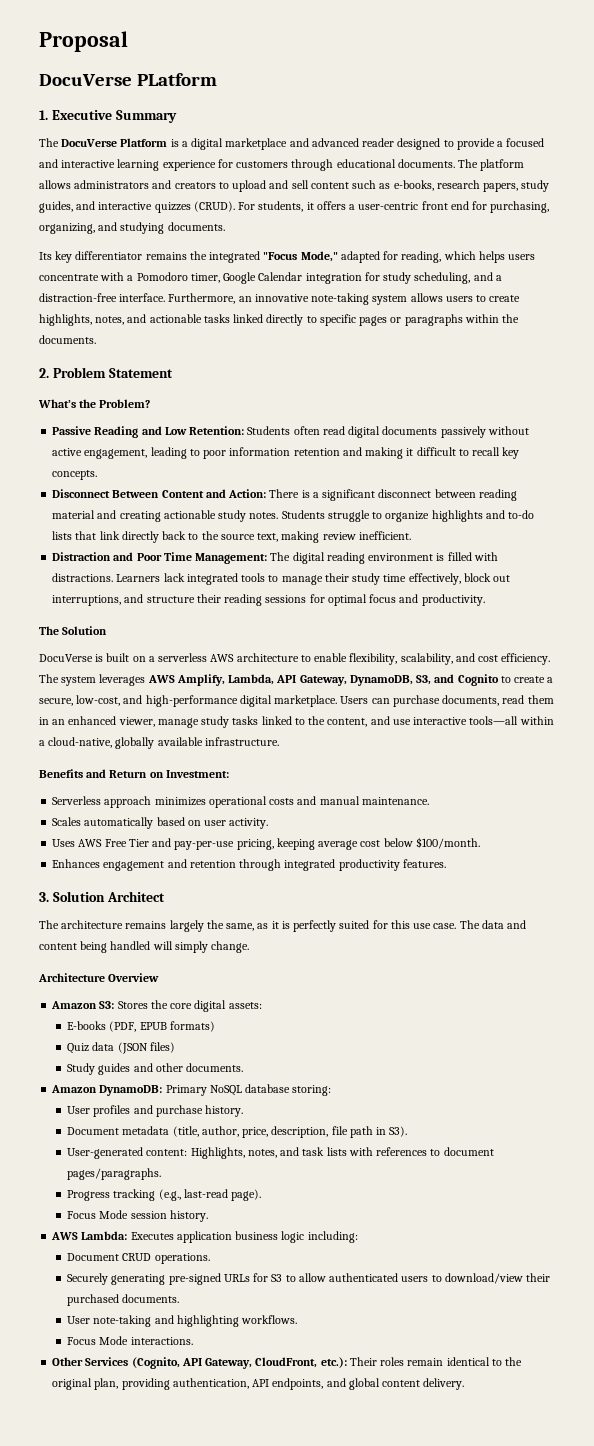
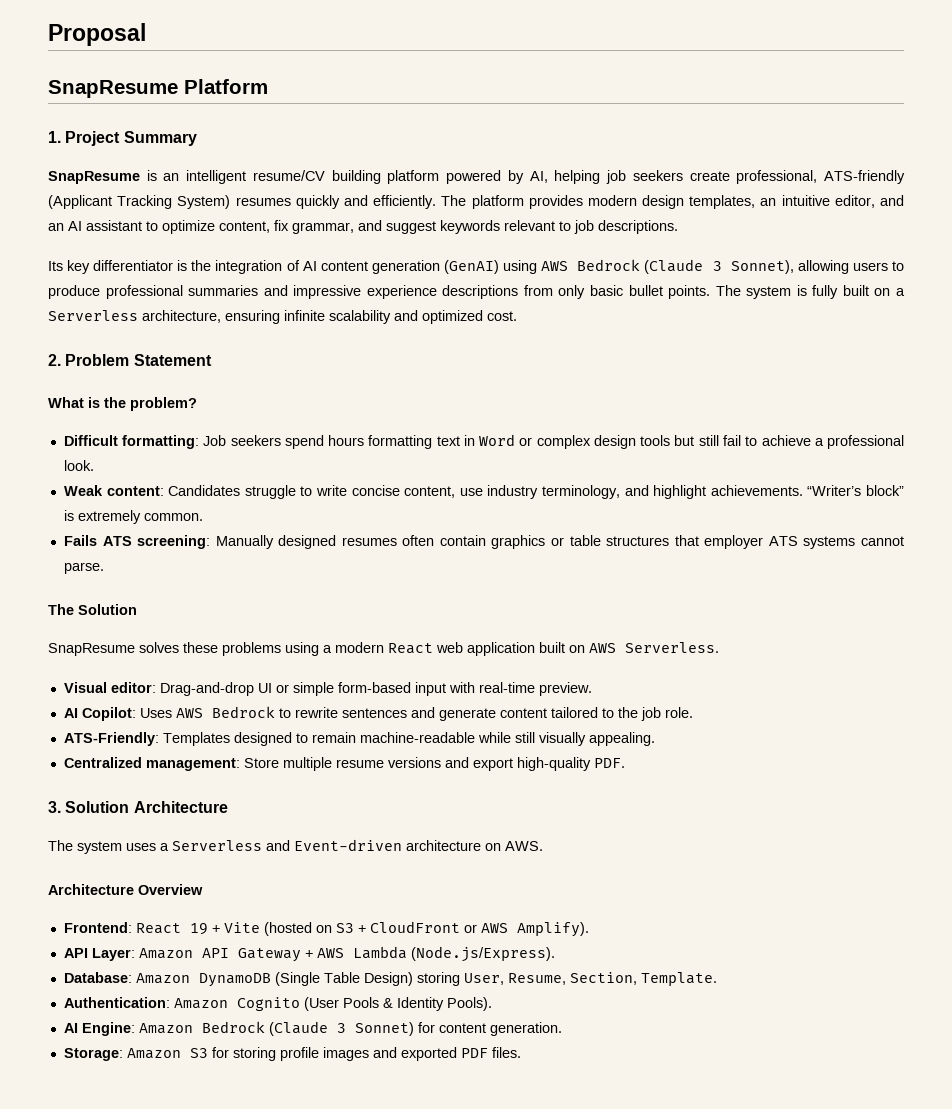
[39,73,217,86] DocuVerse PLatform -> [48,79,268,98] SnapResume Platform
[51,110,112,120] Executive -> [65,131,121,146] Project
[39,138,545,150] [39,159,525,171] [39,180,550,192] [39,201,550,213] [39,222,225,234] [39,251,536,263] [39,272,502,284] [39,293,521,305] [39,314,520,326] [39,335,96,344] [39,367,173,378] [38,399,151,408] [52,426,529,438] [52,447,520,459] [52,470,98,480] [52,489,517,501] [52,510,535,522] [52,531,411,543] [52,552,498,564] [52,573,511,585] [52,594,485,606] [39,626,108,635] [39,653,551,665] [39,674,554,686] [39,695,554,707] [39,716,554,728] [39,737,279,749] [39,769,229,778] [52,796,429,808] [52,817,269,829] [52,837,480,850] [52,859,446,871] The DocuVerse Platform is a digital marketplace and advanced reader designed to provide a focused and interactive learning experience for customers through educational documents. The platform allows administrators and creators to upload and sell content such as e-books, research papers, study guides, and interactive quizzes (CRUD). For students, it offers a user-centric front end for purchasing, organizing, and studying documents. // Its key differentiator remains the integrated "Focus Mode," adapted for reading, which helps users concentrate with a Pomodoro timer, Google Calendar integration for study scheduling, and a distraction-free interface. Furthermore, an innovative note-taking system allows users to create highlights, notes, and actionable tasks linked directly to specific pages or paragraphs within the documents. // 2. Problem Statement // What’s the Problem? // Passive Reading and Low Retention: Students often read digital documents passively without active engagement, leading to poor information retention and making it difficult to recall key concepts. // Disconnect Between Content and Action: There is a significant disconnect between reading material and creating actionable study notes. Students struggle to organize highlights and to-do lists that link directly back to the source text, making review inefficient. // Distraction and Poor Time Management: The digital reading environment is filled with distractions. Learners lack integrated tools to manage their study time effectively, block out interruptions, and structure their reading sessions for optimal focus and productivity. // The Solution // DocuVerse is built on a serverless AWS architecture to enable flexibility, scalability, and cost efficiency. The system leverages AWS Amplify, Lambda, API Gateway, DynamoDB, S3, and Cognito to create a secure, low-cost, and high-performance digital marketplace. Users can purchase documents, read them in an enhanced viewer, manage study tasks linked to the content, and use interactive tools—all within a cloud-native, globally available infrastructure. // Benefits and Return on Investment: // Serverless approach minimizes operational costs and manual maintenance. // Scales automatically based on user activity. // Uses AWS Free Tier and pay-per-use pricing, keeping average cost below $100/month. // Enhances engagement and retention through integrated productivity features. -> [48,170,906,184] [48,195,904,209] [48,220,678,234] [48,259,904,274] [48,285,905,299] [48,310,517,324] [48,354,212,366] [48,397,197,411] [63,434,905,449] [63,460,94,471] [63,485,905,499] [63,510,203,524] [63,535,904,549] [63,562,104,574] [48,604,137,615] [48,642,719,656] [63,682,592,696] [63,706,693,721] [63,732,655,746] [63,757,625,771] SnapResume is an intelligent resume/CV building platform powered by AI, helping job seekers create professional, ATS-friendly (Applicant Tracking System) resumes quickly and efficiently. The platform provides modern design templates, an intuitive editor, and an AI assistant to optimize content, fix grammar, and suggest keywords relevant to job descriptions. // Its key differentiator is the integration of AI content generation (GenAI) using AWS Bedrock (Claude 3 Sonnet), allowing users to produce professional summaries and impressive experience descriptions from only basic bullet points. The system is fully built on a Serverless architecture, ensuring infinite scalability and optimized cost. // 2. Problem Statement // What is the problem? // Difficult formatting: Job seekers spend hours formatting text in Word or complex design tools but still fail to achieve a professional look. // Weak content: Candidates struggle to write concise content, use industry terminology, and highlight achievements. “Writer’s block” is extremely common. // Fails ATS screening: Manually designed resumes often contain graphics or table structures that employer ATS systems cannot parse. // The Solution // SnapResume solves these problems using a modern React web application built on AWS Serverless. // Visual editor: Drag-and-drop UI or simple form-based input with real-time preview. // AI Copilot: Uses AWS Bedrock to rewrite sentences and generate content tailored to the job role. // ATS-Friendly: Templates designed to remain machine-readable while still visually appealing. // Centralized management: Store multiple resume versions and export high-quality PDF.
[106,891,165,902] [39,920,527,932] [39,941,250,953] [38,973,160,982] [51,1000,262,1012] [67,1021,215,1032] [67,1042,175,1054] [67,1063,244,1075] [51,1084,332,1096] [67,1105,244,1117] [67,1126,408,1138] [67,1147,494,1159] [67,1168,162,1180] [67,1189,262,1201] [67,1210,208,1222] [51,1231,358,1243] [67,1253,210,1264] [67,1273,551,1285] [67,1294,180,1306] [67,1315,298,1327] [67,1336,193,1345] [52,1357,523,1369] [52,1378,465,1390] Architect // The architecture remains largely the same, as it is perfectly suited for this use case. The data and content being handled will simply change. // Architecture Overview // Amazon S3: Stores the core digital assets: // E-books (PDF, EPUB formats) // Quiz data (JSON files) // Study guides and other documents. // Amazon DynamoDB: Primary NoSQL database storing: // User profiles and purchase history. // Document metadata (title, author, price, description, file path in S3). // User-generated content: Highlights, notes, and task lists with references to document pages/paragraphs. // Progress tracking (e.g., last-read page). // Focus Mode session history. // AWS Lambda: Executes application business logic including: // Document CRUD operations. // Securely generating pre-signed URLs for S3 to allow authenticated users to download/view their purchased documents. // User note-taking and highlighting workflows. // Focus Mode interactions. // Other Services (Cognito, API Gateway, CloudFront, etc.): Their roles remain identical to the original plan, providing authentication, API endpoints, and global content delivery. -> [133,801,228,813] [48,839,543,854] [48,884,203,895] [63,921,589,937] [63,946,555,962] [63,972,717,987] [63,997,492,1011] [63,1021,562,1036] [63,1047,521,1061] Architecture // The system uses a Serverless and Event-driven architecture on AWS. // Architecture Overview // Frontend: React 19 + Vite (hosted on S3 + CloudFront or AWS Amplify). // API Layer: Amazon API Gateway + AWS Lambda (Node.js/Express). // Database: Amazon DynamoDB (Single Table Design) storing User, Resume, Section, Template. // Authentication: Amazon Cognito (User Pools & Identity Pools). // AI Engine: Amazon Bedrock (Claude 3 Sonnet) for content generation. // Storage: Amazon S3 for storing profile images and exported PDF files.

